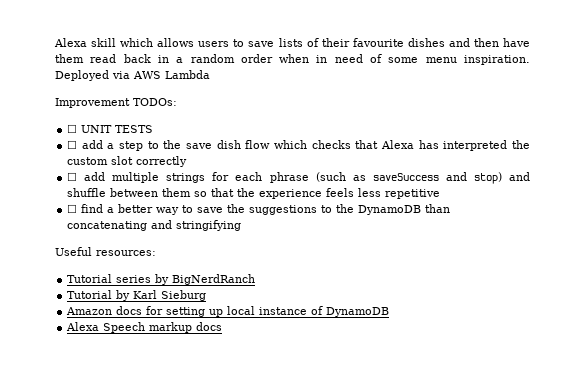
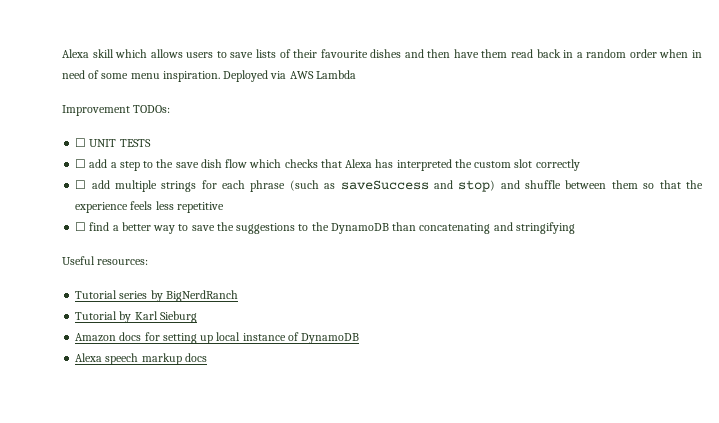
[103,322,146,333] Speech -> [105,353,139,365] speech

